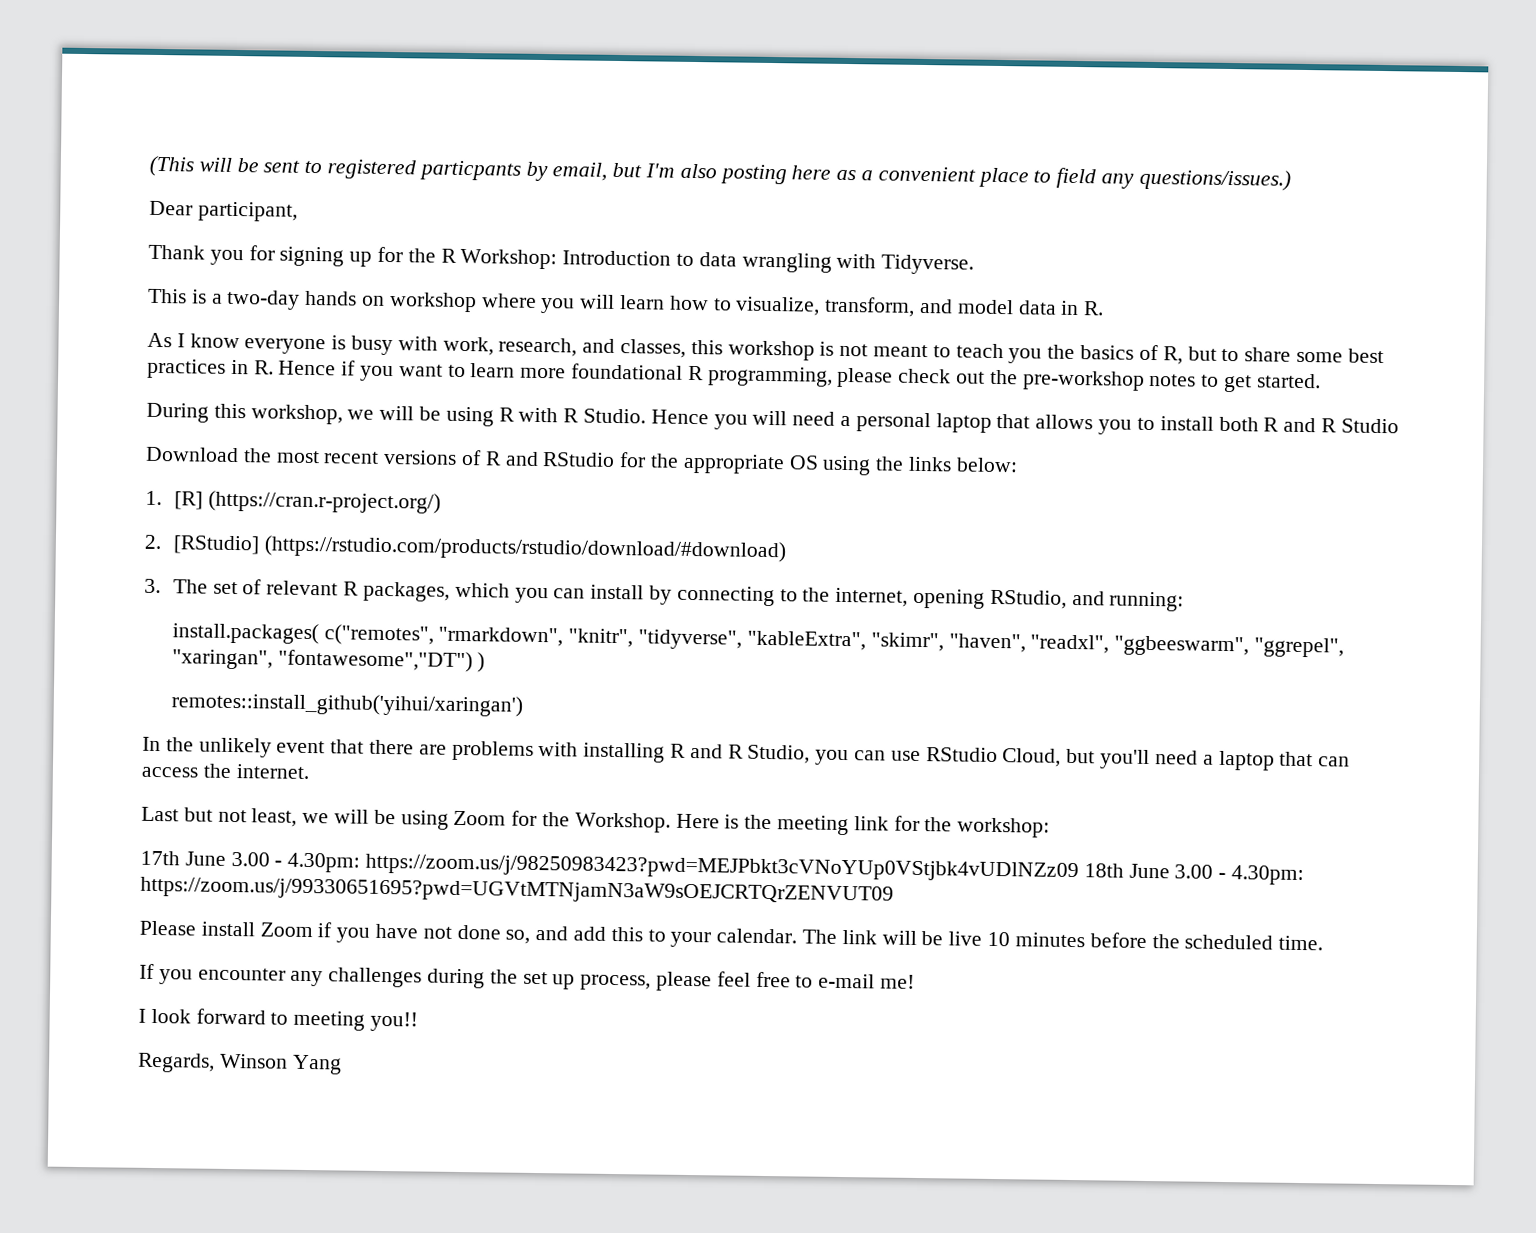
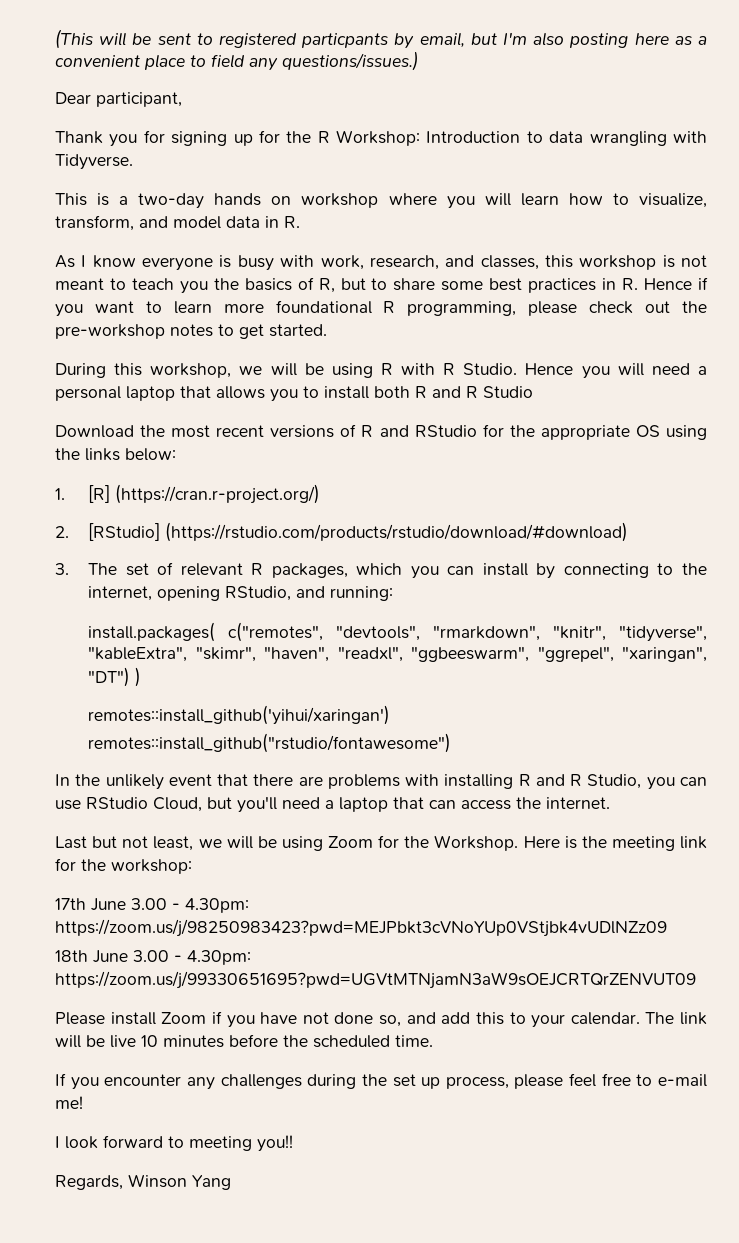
(434, 635) none -> [336,625,421,641] "devtools",
[277,649,473,673] "fontawesome","DT") -> [88,667,131,687] "DT")
(523, 704) none -> [88,733,452,753] // remotes::install_github("rstudio/fontawesome")
(1080, 868) none -> (667, 928) //

